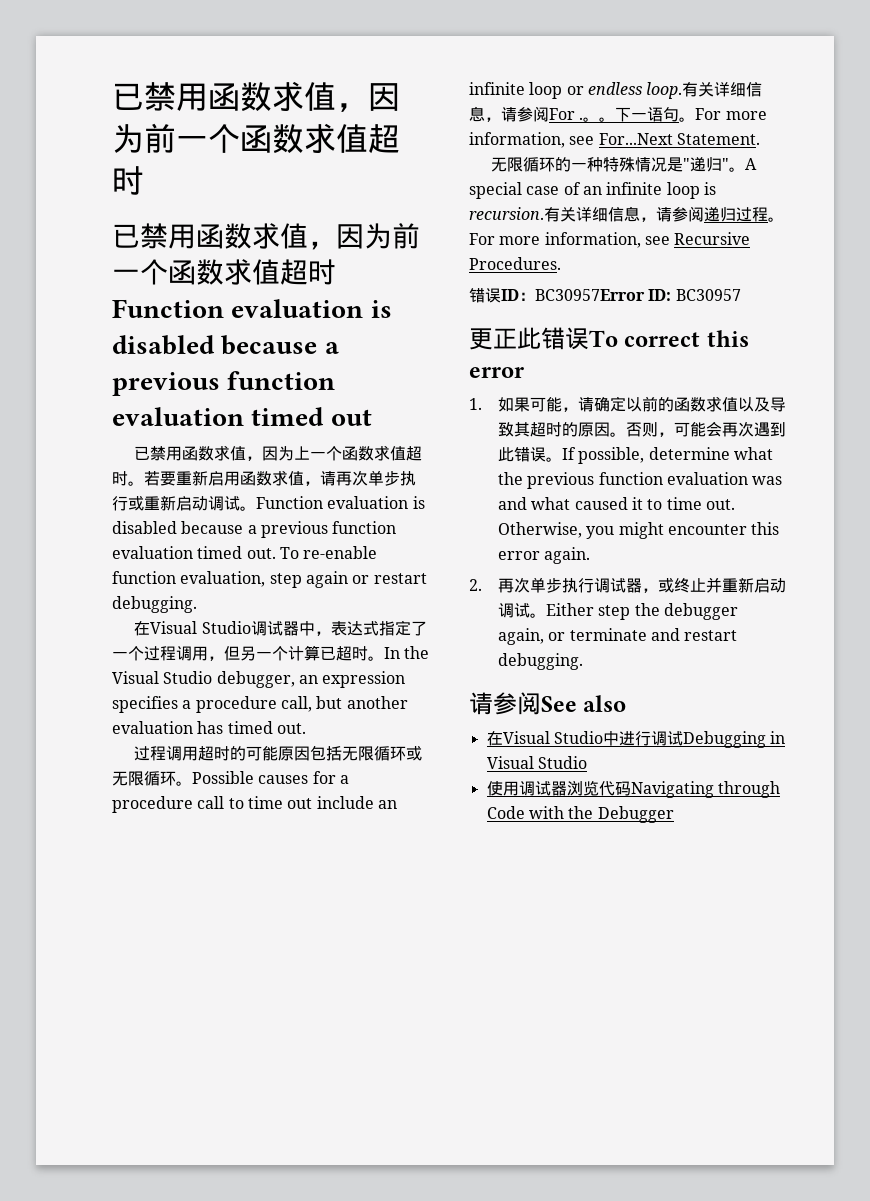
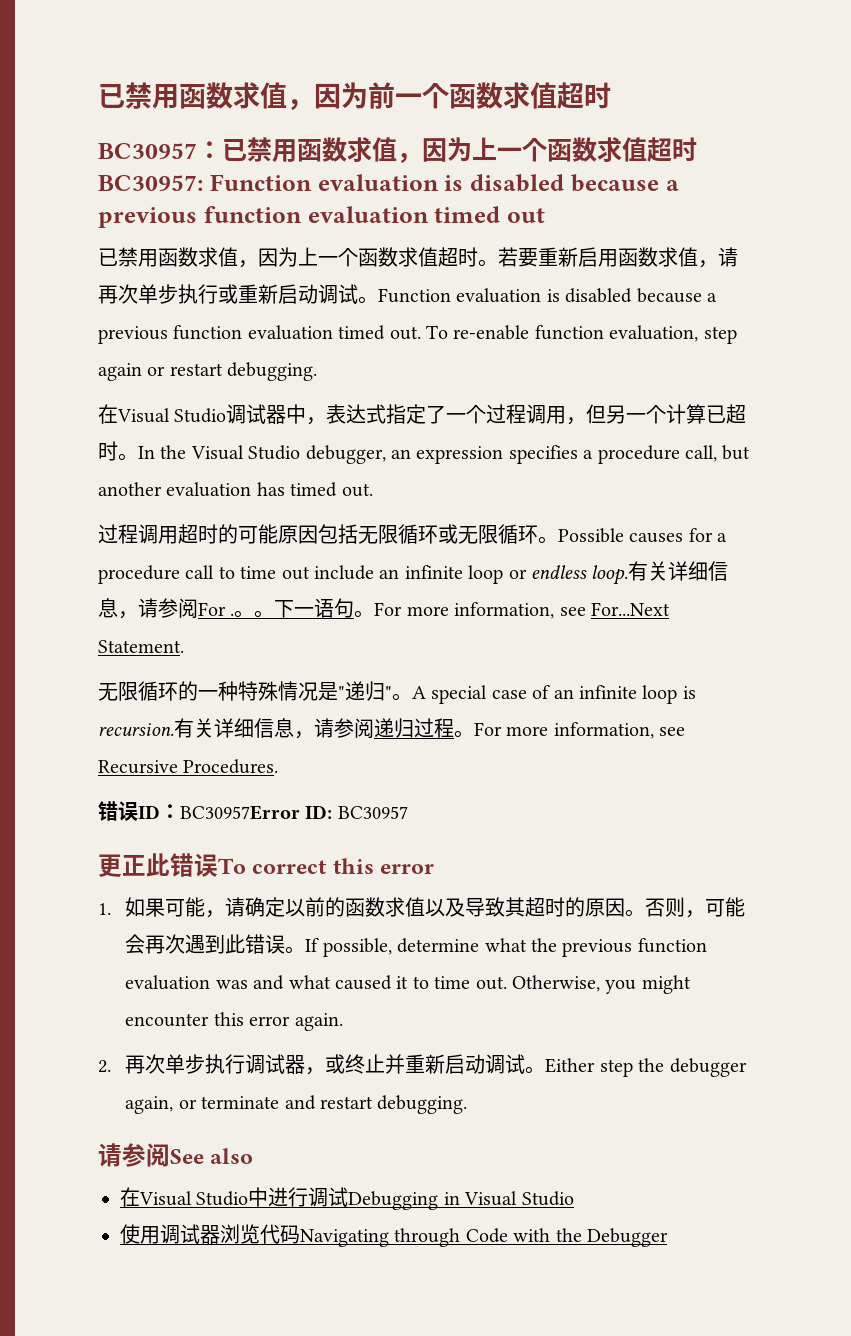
[112,223,420,250] [112,259,336,285] 已禁用函数求值，因为前一个函数求值超时 -> [98,137,697,163] [98,175,203,191] BC30957：已禁用函数求值，因为上一个函数求值超时BC30957:

